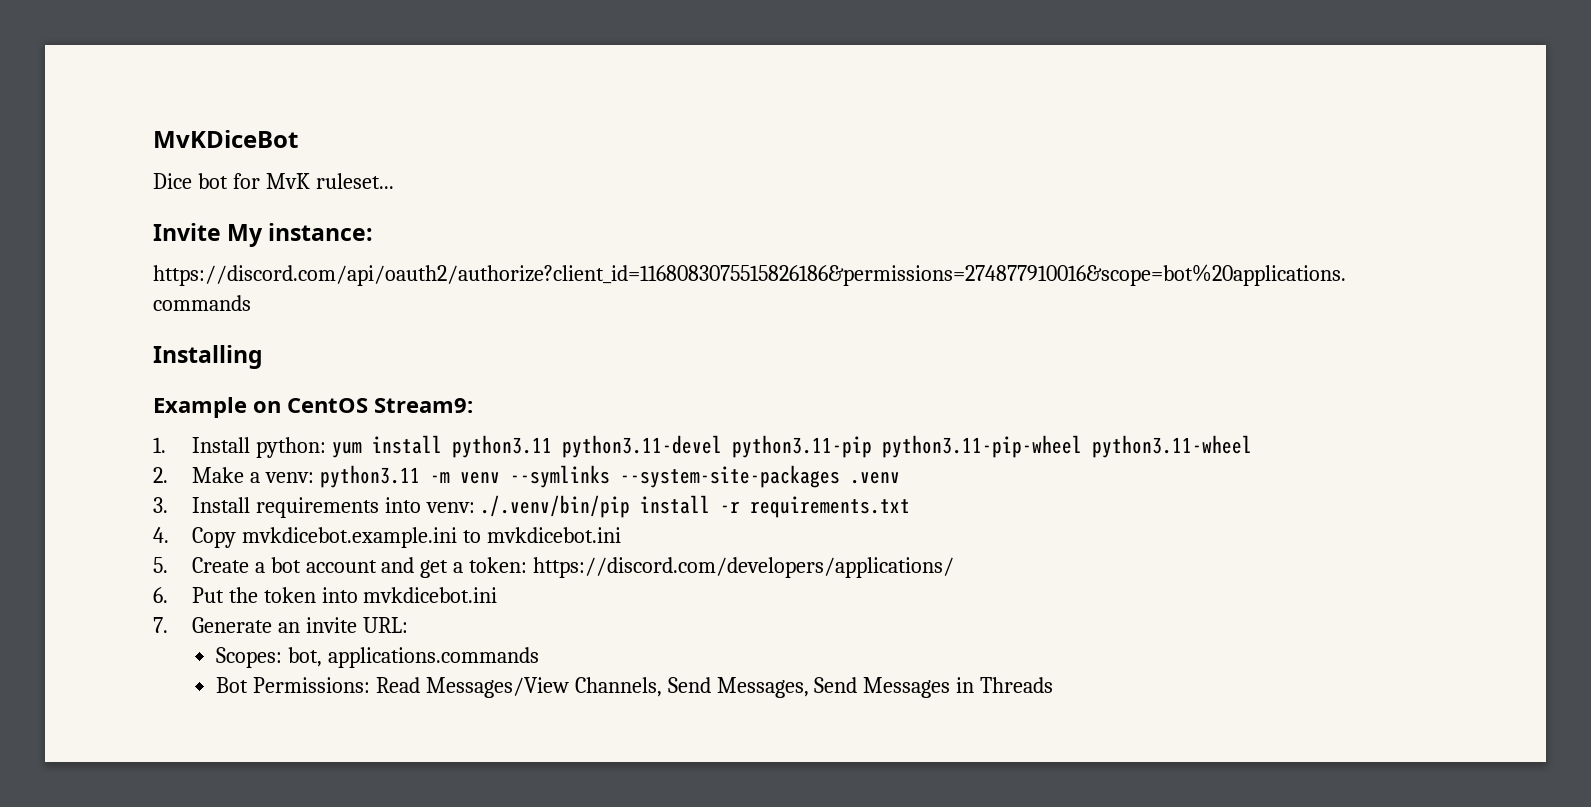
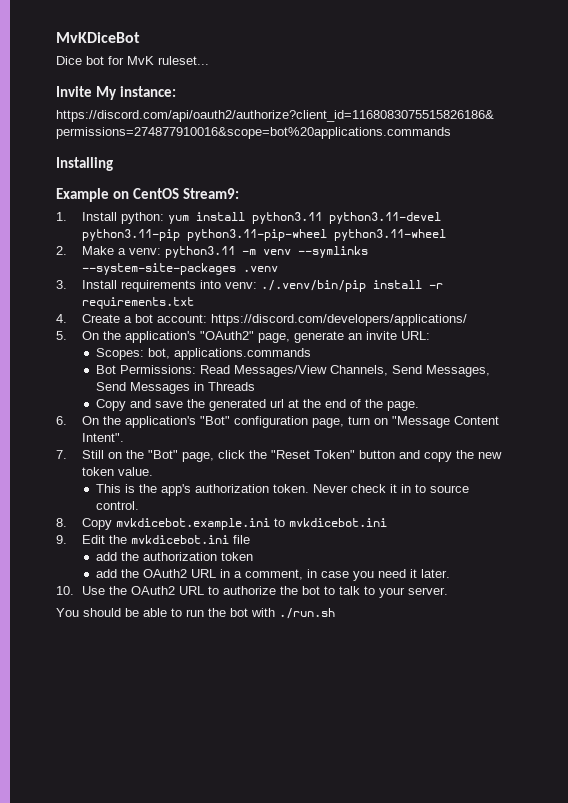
[191,527,621,548] [153,557,955,578] [153,587,498,603] [153,617,272,633] Copy mvkdicebot.example.ini to mvkdicebot.ini // 5. Create a bot account and get a token: https://discord.com/developers/applications/ // 6. Put the token into mvkdicebot.ini // 7. Generate -> [81,314,467,326] [56,331,344,343] Create a bot account: https://discord.com/developers/applications/ // 5. On the application's "OAuth2" page, generate
(1054, 685) none -> [95,399,419,411] [56,416,499,428] [81,433,124,442] [56,450,502,462] [81,467,153,476] [95,484,469,496] [95,501,139,510] [56,518,387,530] [56,535,250,544] [95,552,253,561] [95,569,450,581] [56,586,448,598] [56,608,335,619] // Copy and save the generated url at the end of the page. // 6. On the application's "Bot" configuration page, turn on "Message Content Intent". // 7. Still on the "Bot" page, click the "Reset Token" button and copy the new token value. // This is the app's authorization token. Never check it in to source control. // 8. Copy mvkdicebot.example.ini to mvkdicebot.ini // 9. Edit the mvkdicebot.ini file // add the authorization token // add the OAuth2 URL in a comment, in case you need it later. // 10. Use the OAuth2 URL to authorize the bot to talk to your server. // You should be able to run the bot with ./run.sh

